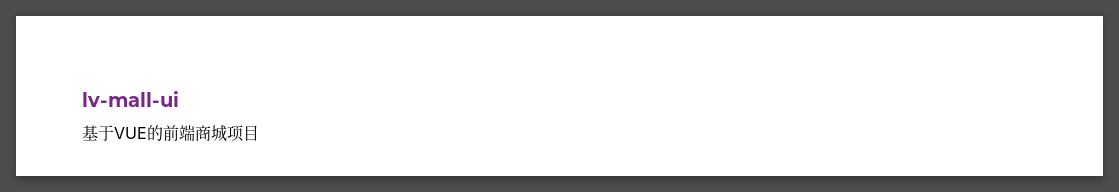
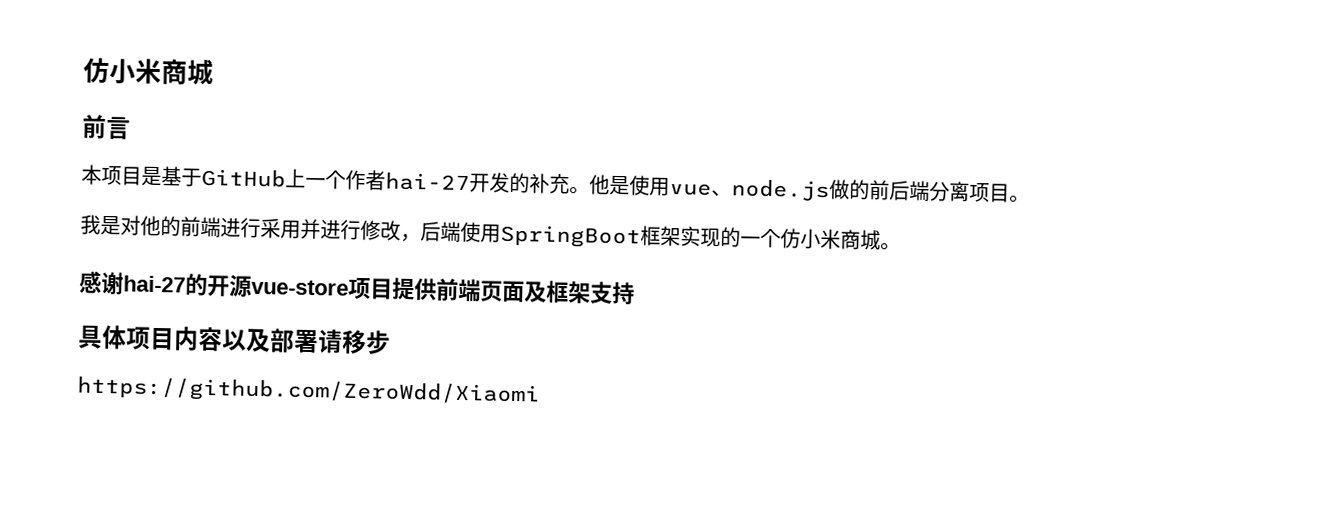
[82,91,179,107] [82,125,259,142] lv-mall-ui // 基于VUE的前端商城项目 -> [83,57,214,86] [82,114,131,140] [81,164,1030,204] [80,214,901,251] [79,270,635,305] [78,324,391,355] [77,376,540,407] 仿小米商城 // 前言 // 本项目是基于GitHub上一个作者hai-27开发的补充。他是使用vue、node.js做的前后端分离项目。 // 我是对他的前端进行采用并进行修改，后端使用SpringBoot框架实现的一个仿小米商城。 // 感谢hai-27的开源vue-store项目提供前端页面及框架支持 // 具体项目内容以及部署请移步 // https://github.com/ZeroWdd/Xiaomi

